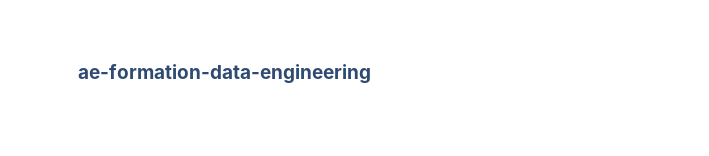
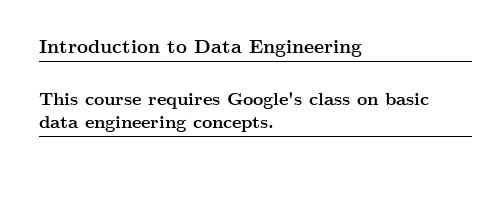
[78,64,371,84] ae-formation-data-engineering -> [39,40,362,57] [39,92,429,109] [39,116,274,132] Introduction to Data Engineering // This course requires Google's class on basic data engineering concepts.

